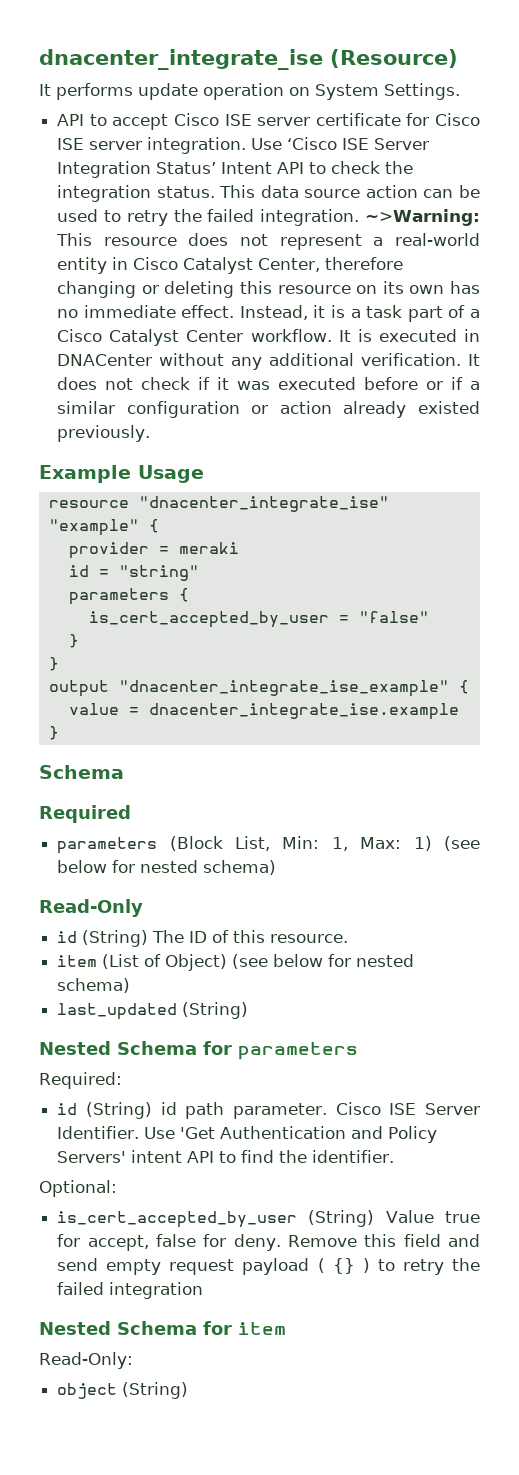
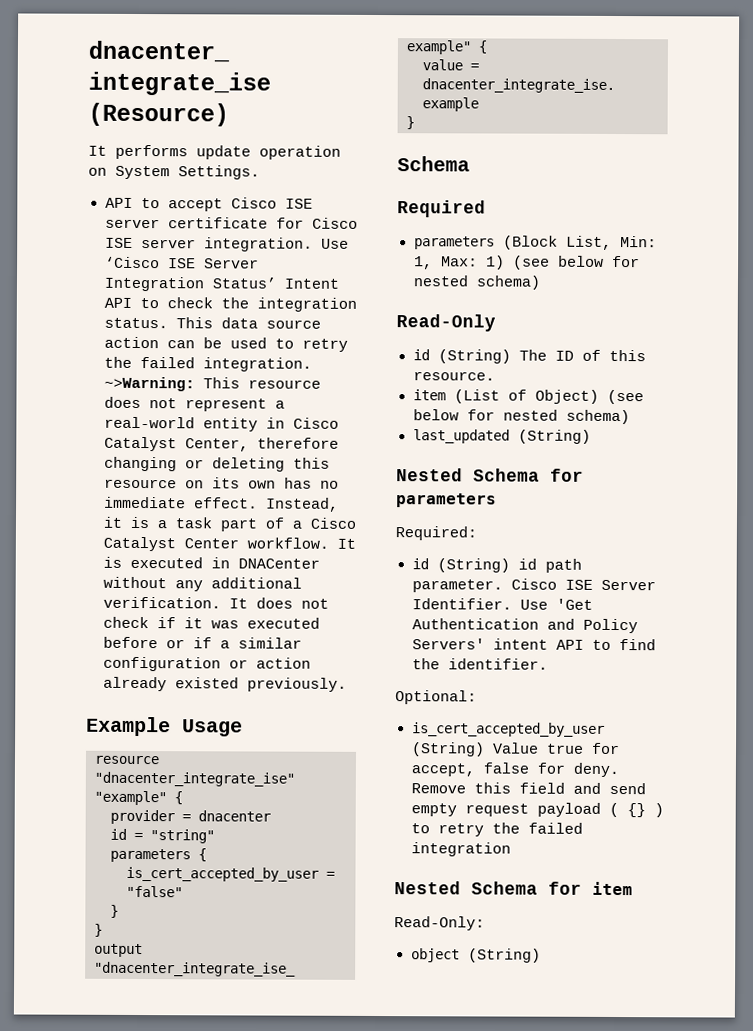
[178,542,239,554] meraki -> [198,810,271,822] dnacenter

